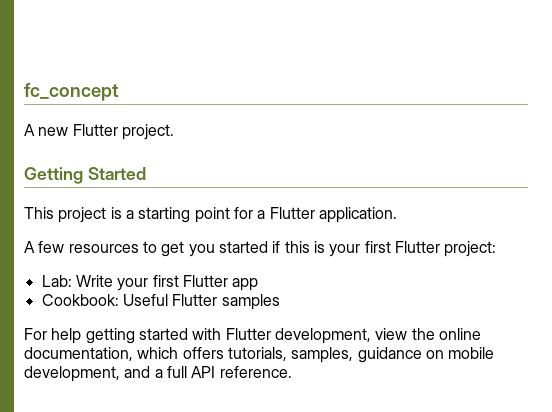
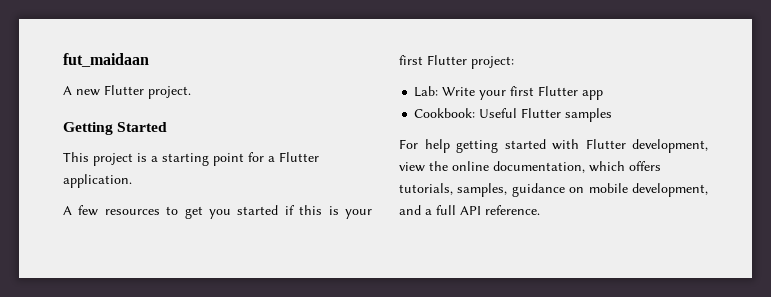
[24,83,119,101] fc_concept -> [63,53,149,67] fut_maidaan

